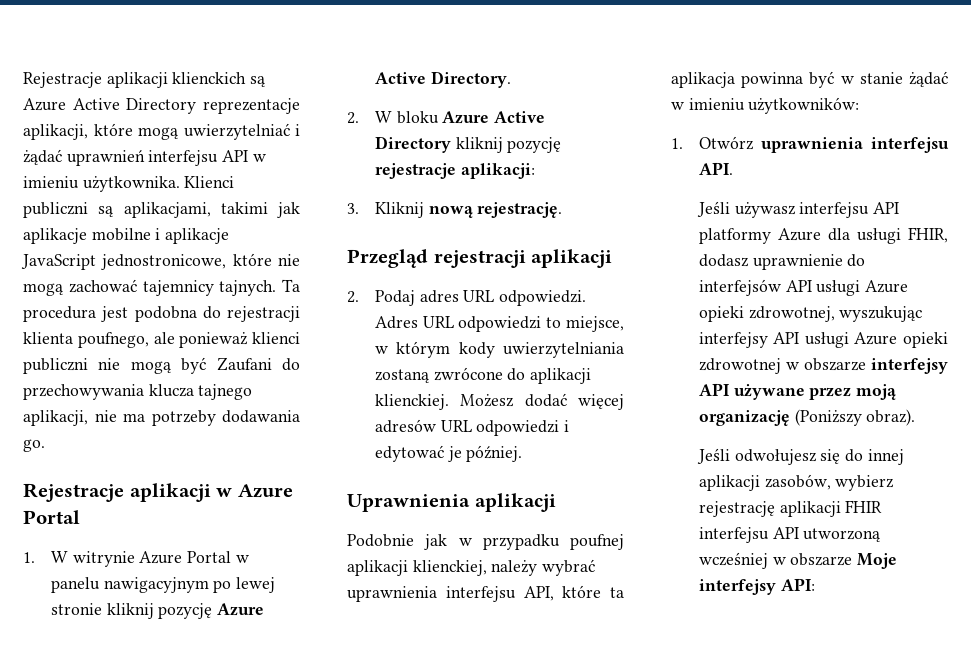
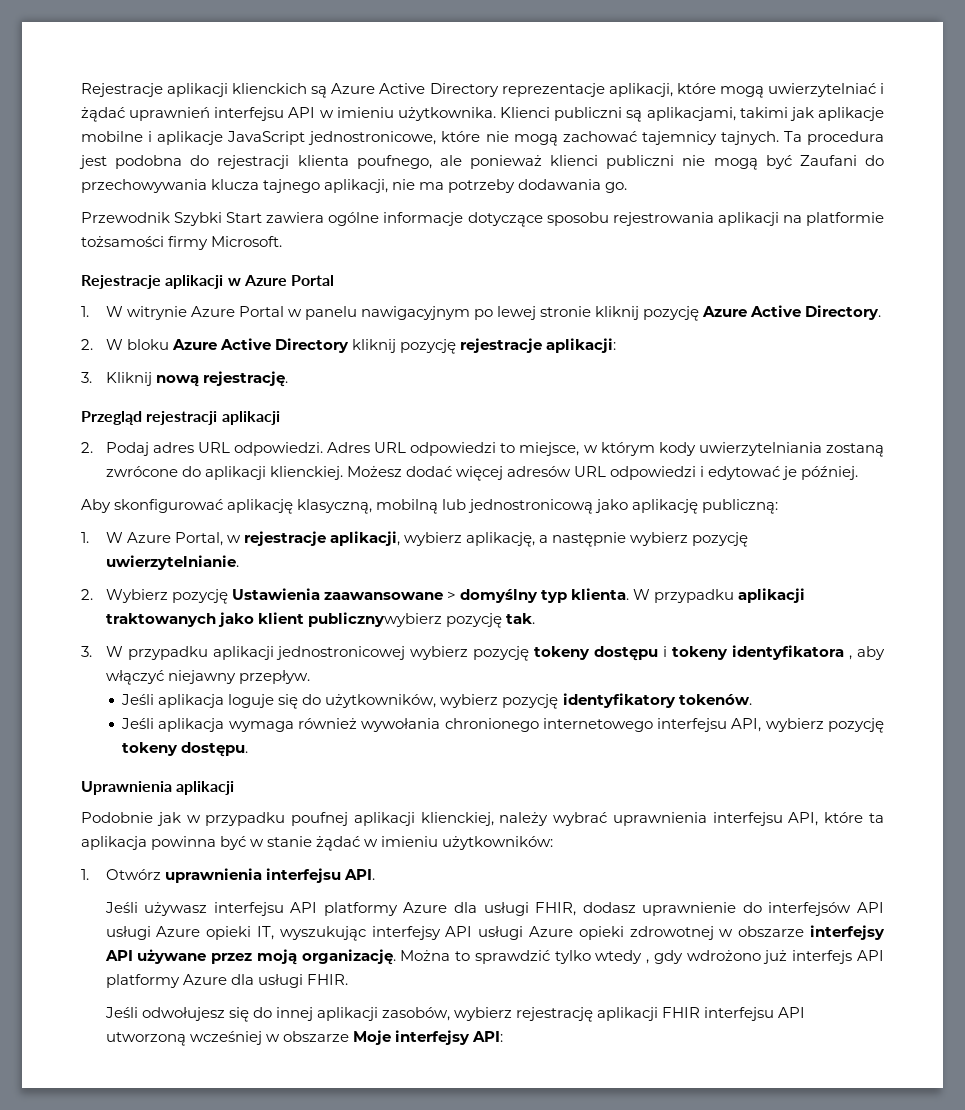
(45, 445) none -> [81,212,885,227] [81,236,283,250] // Przewodnik Szybki Start zawiera ogólne informacje dotyczące sposobu rejestrowania aplikacji na platformie tożsamości firmy Microsoft.
(523, 453) none -> [81,499,779,514] [81,531,749,547] [105,555,239,570] [81,588,806,604] [105,612,535,628] [81,645,885,661] [105,670,310,685] [121,693,752,709] [121,718,884,733] [122,742,249,757] // Aby skonfigurować aplikację klasyczną, mobilną lub jednostronicową jako aplikację publiczną: // 1. W Azure Portal, w rejestracje aplikacji, wybierz aplikację, a następnie wybierz pozycję uwierzytelnianie. // 2. Wybierz pozycję Ustawienia zaawansowane > domyślny typ klienta. W przypadku aplikacji traktowanych jako klient publicznywybierz pozycję tak. // 3. W przypadku aplikacji jednostronicowej wybierz pozycję tokeny dostępu i tokeny identyfikatora , aby włączyć niejawny przepływ. // Jeśli aplikacja loguje się do użytkowników, wybierz pozycję identyfikatory tokenów. // Jeśli aplikacja wymaga również wywołania chronionego internetowego interfejsu API, wybierz pozycję tokeny dostępu.
[748,306,835,322] zdrowotnej, -> [257,926,275,940] IT,
[698,409,916,426] organizację (Poniższy obraz). -> [301,949,884,965] [105,974,348,988] organizację. Można to sprawdzić tylko wtedy , gdy wdrożono już interfejs API platformy Azure dla usługi FHIR.

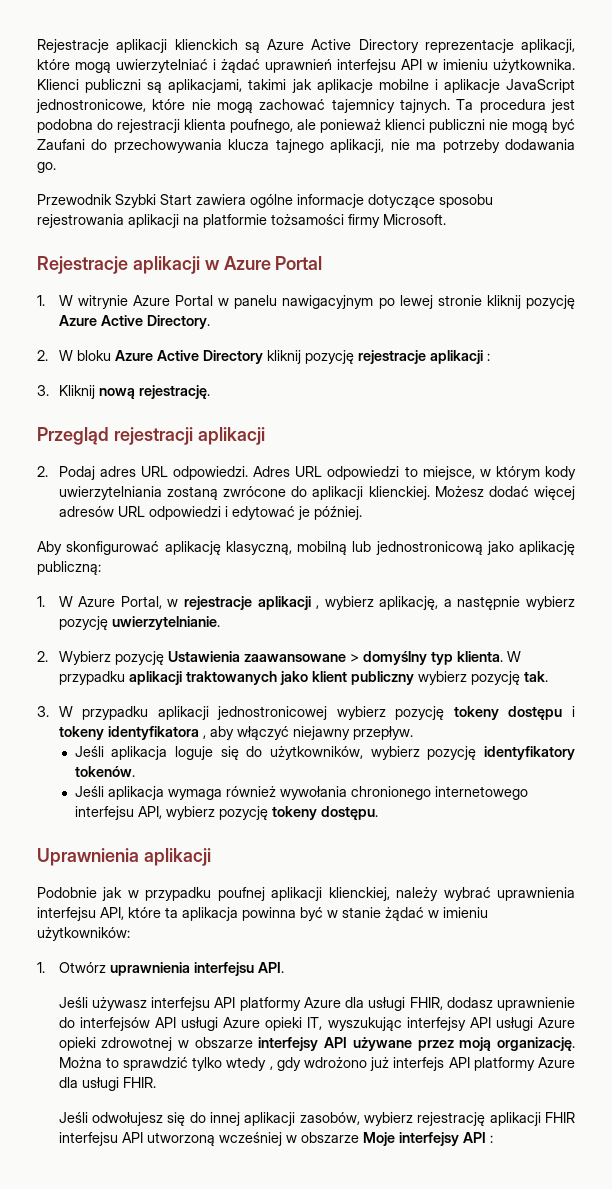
[546,338,617,353] aplikacji: -> [429,350,490,364] aplikacji :
[329,531,400,546] aplikacji, -> [257,596,320,610] aplikacji ,
[307,612,442,627] publicznywybierz -> [350,671,467,685] publiczny wybierz
[471,1031,503,1042] API: -> [462,1132,493,1143] API :

